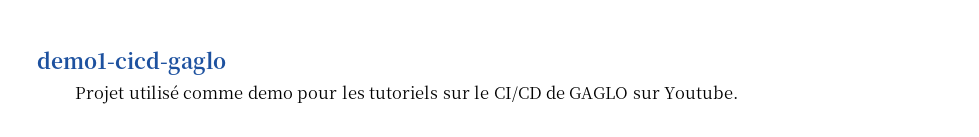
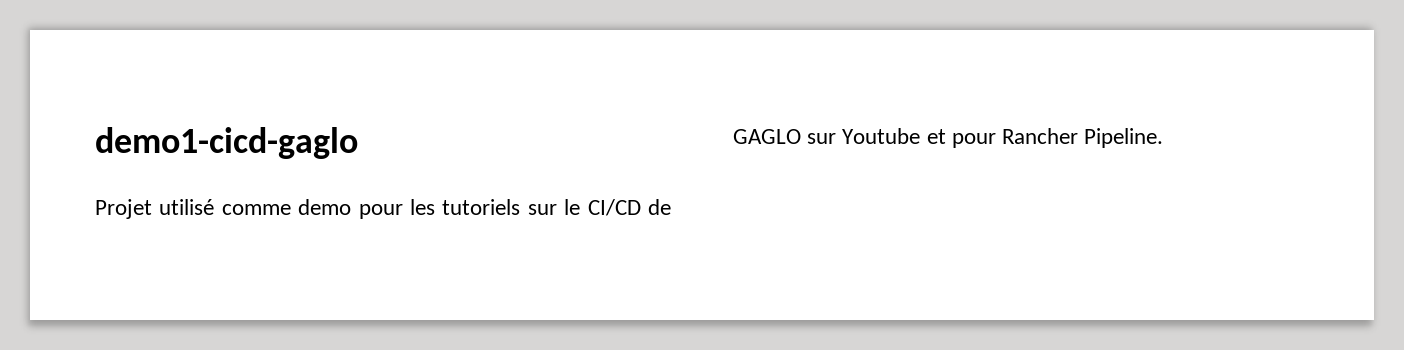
[664,85,739,99] Youtube. -> [842,128,1164,148] Youtube et pour Rancher Pipeline.

